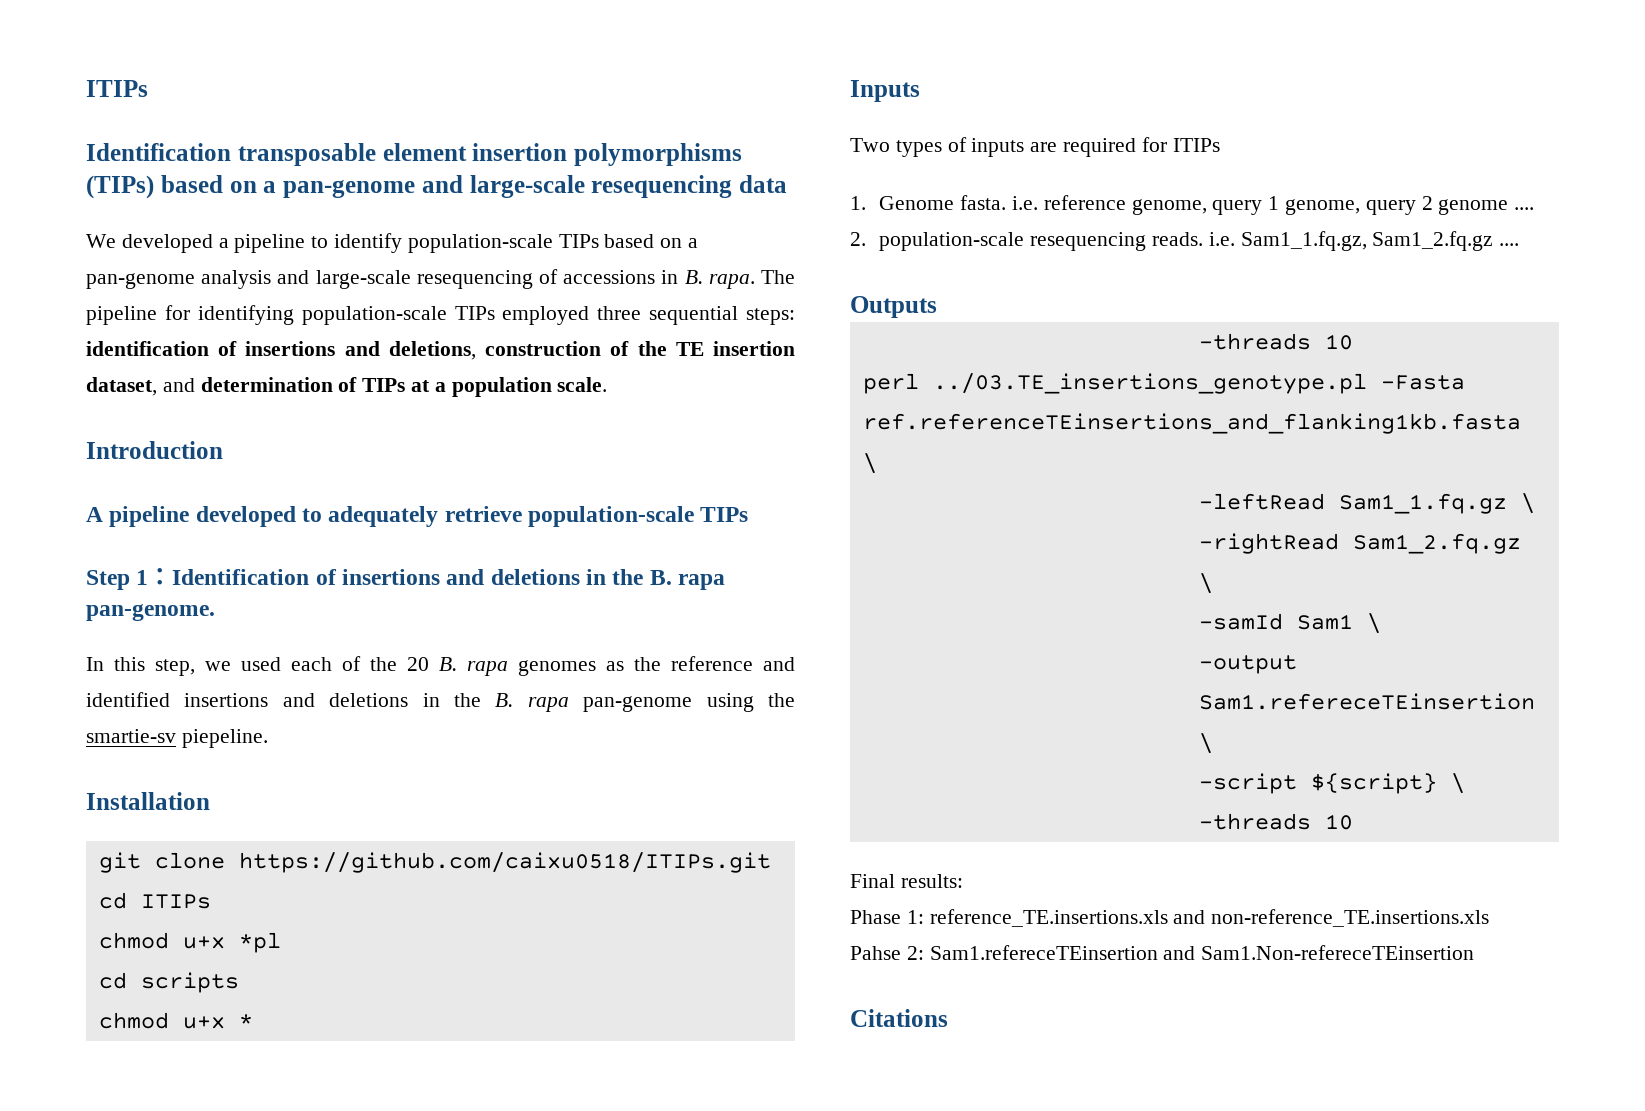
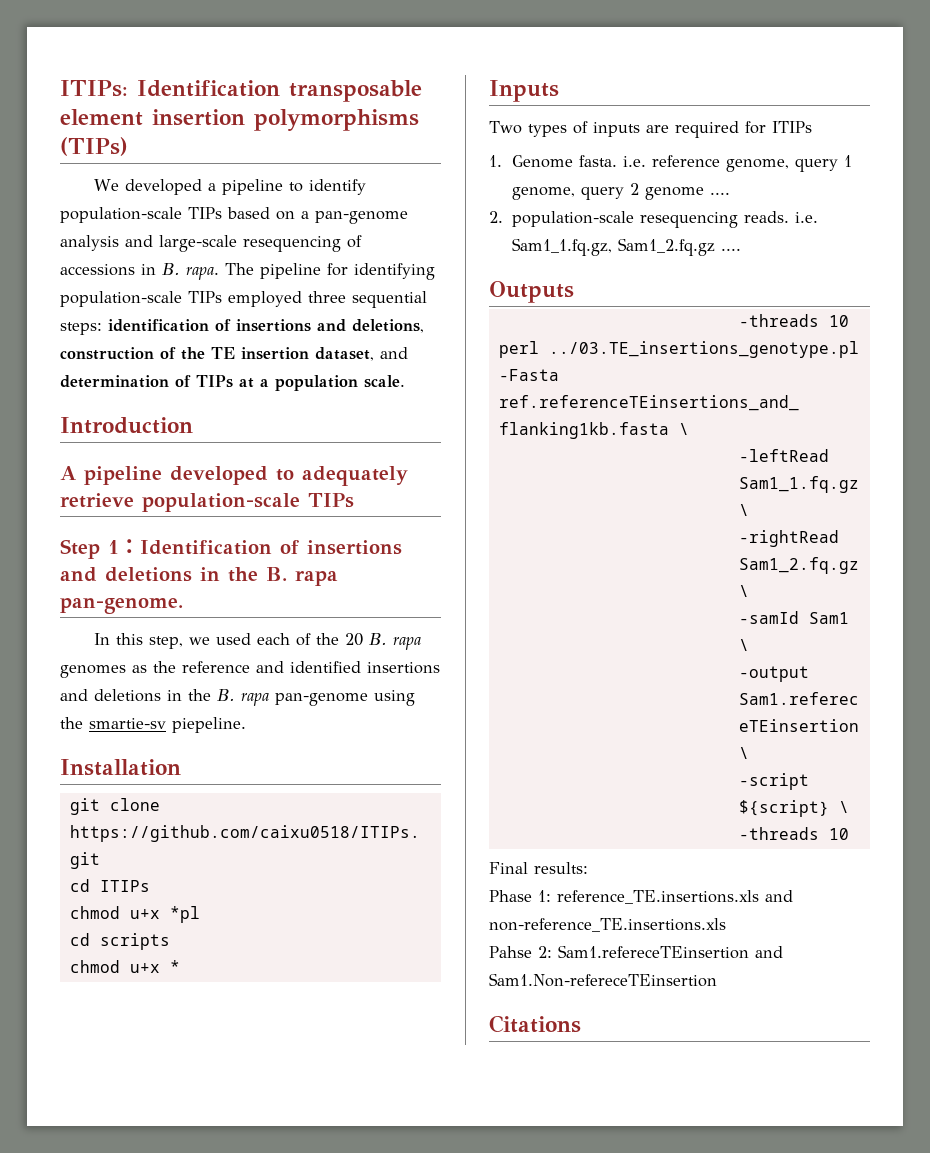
[86,80,148,97] ITIPs // -> [60,80,128,97] ITIPs:
[160,175,787,198] based on a pan-genome and large-scale resequencing data -> (128, 146) none

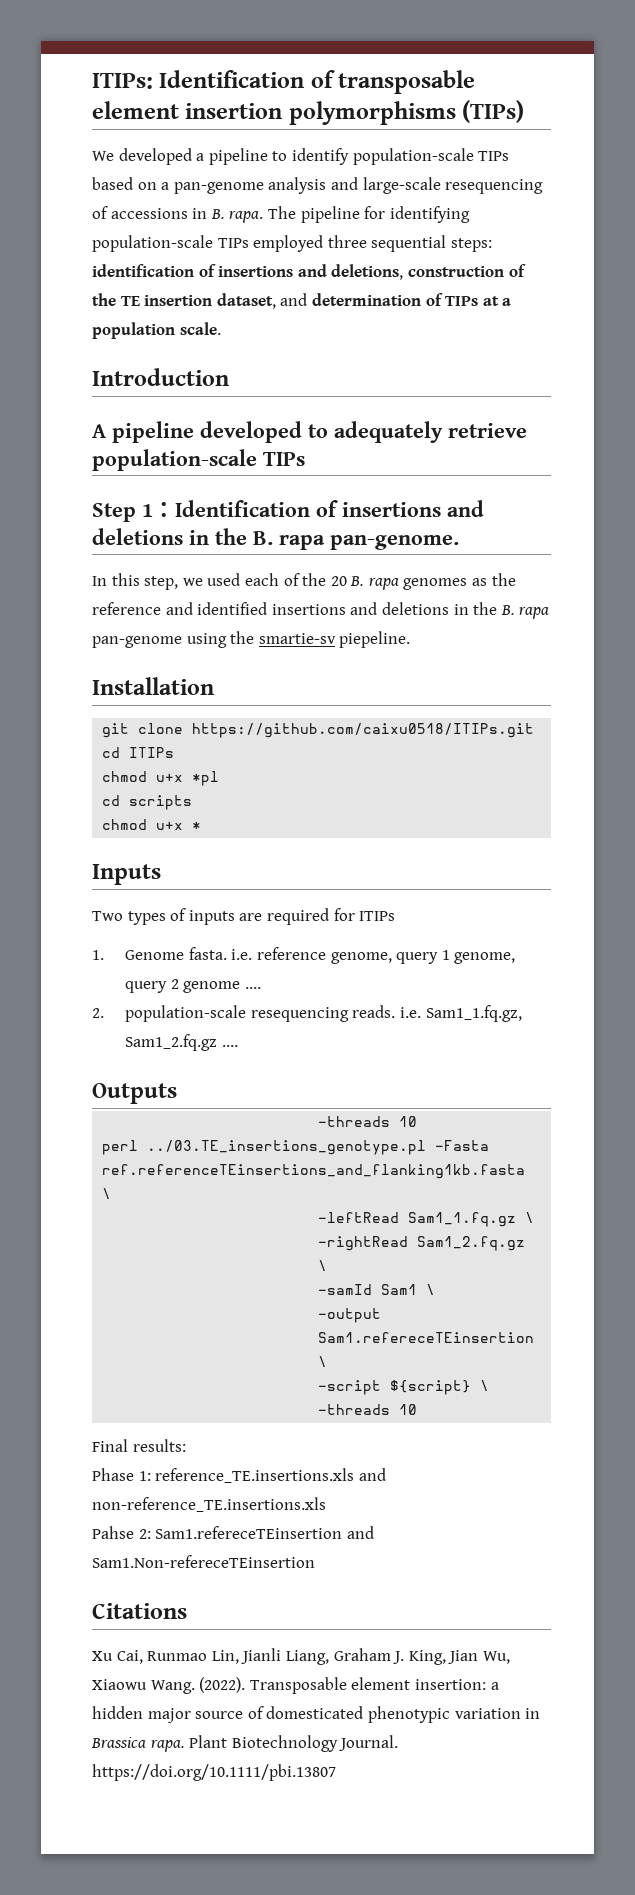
(280, 88) none -> [310,70,335,88] of
(581, 1024) none -> [92,1648,510,1665] [92,1677,499,1694] [92,1706,541,1723] [91,1735,399,1752] [92,1764,336,1781] // Xu Cai, Runmao Lin, Jianli Liang, Graham J. King, Jian Wu, Xiaowu Wang. (2022). Transposable element insertion: a hidden major source of domesticated phenotypic variation in Brassica rapa. Plant Biotechnology Journal. https://doi.org/10.1111/pbi.13807

